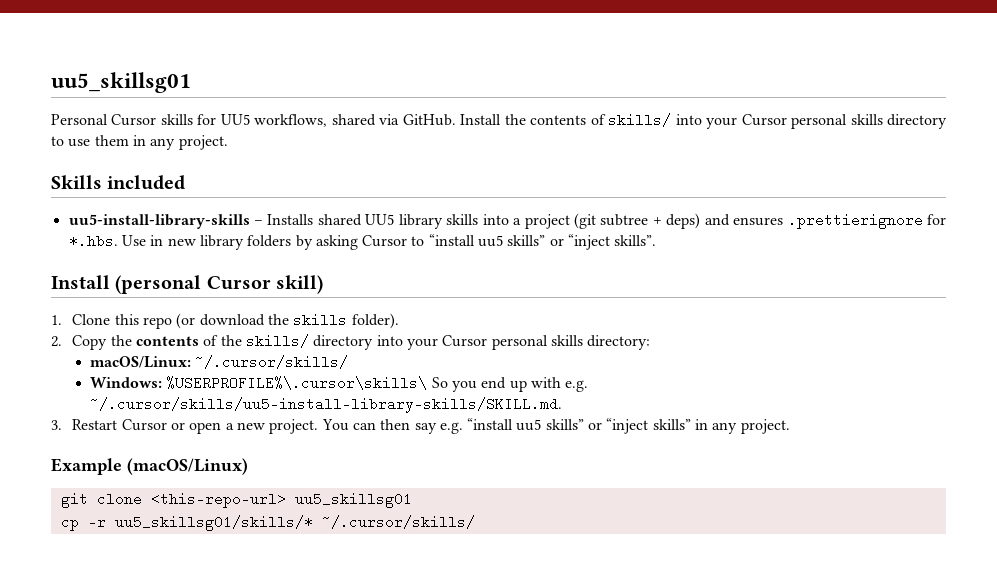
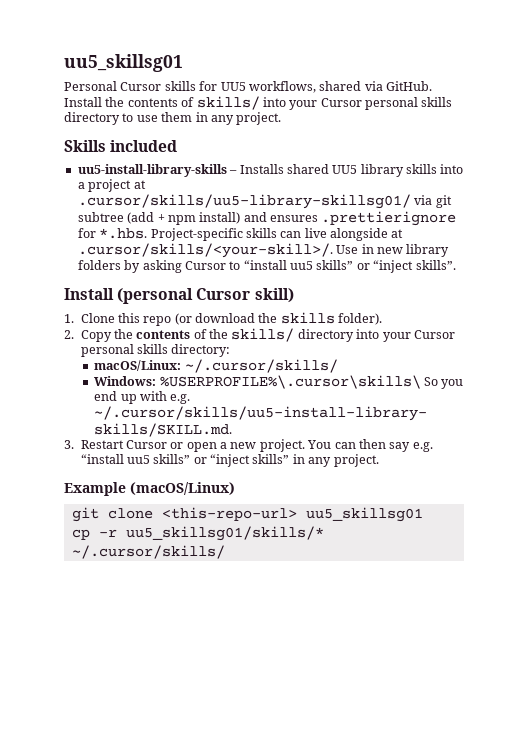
[573,213,701,229] (git subtree + deps) -> [133,180,146,189] [77,194,452,209] [77,212,241,225] at .cursor/skills/uu5-library-skillsg01/ via git subtree (add + npm install)
(118, 241) none -> [150,228,404,241] [77,243,333,258] Project-specific skills can live alongside at .cursor/skills/<your-skill>/.

